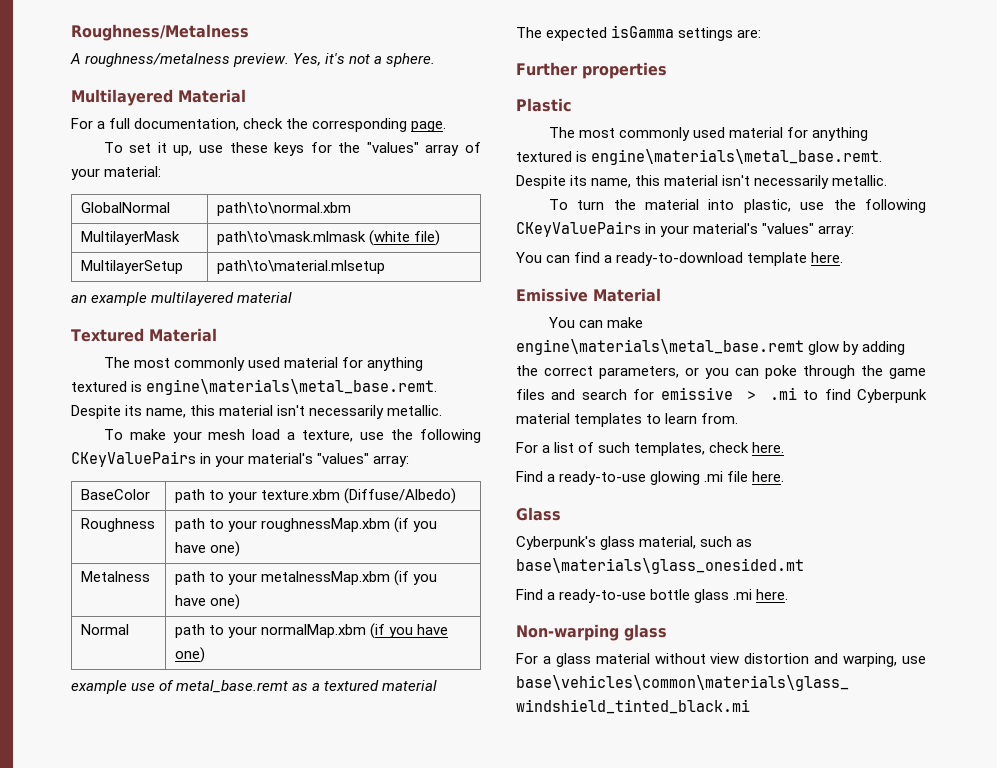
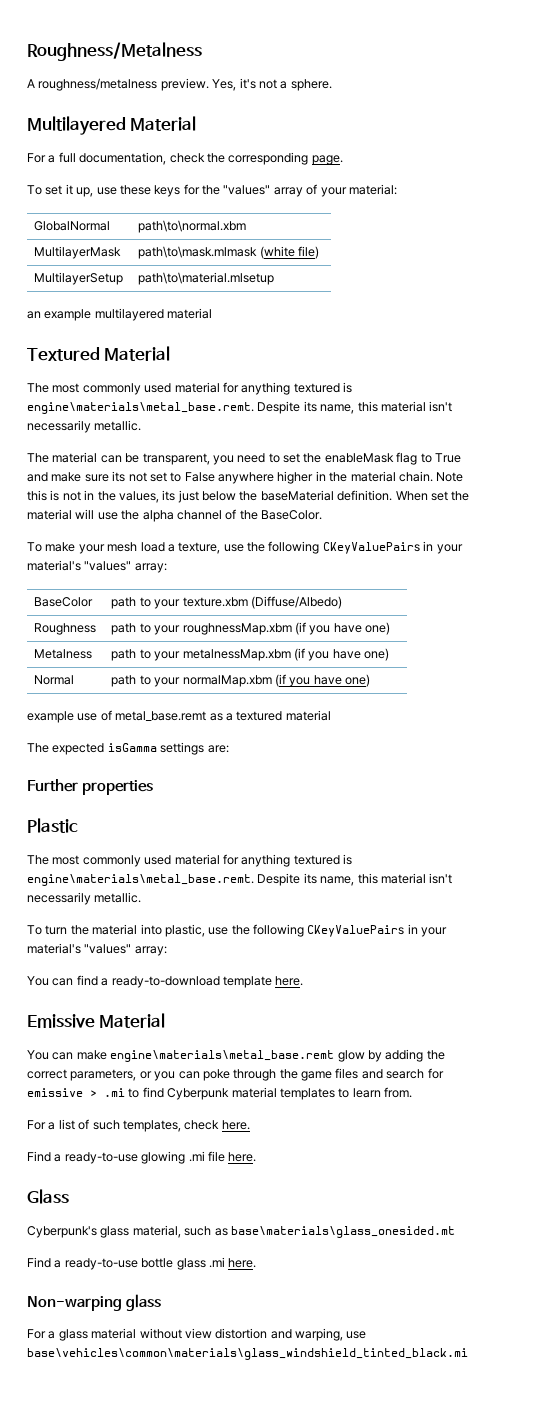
(443, 410) none -> [27,452,461,465] [27,471,464,484] [27,490,470,503] [27,509,322,522] // The material can be transparent, you need to set the enableMask flag to True and make sure its not set to False anywhere higher in the material chain. Note this is not in the values, its just below the baseMaterial definition. When set the material will use the alpha channel of the BaseColor.

